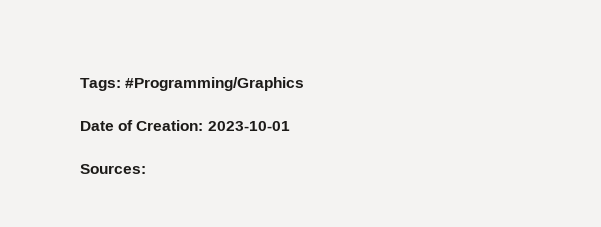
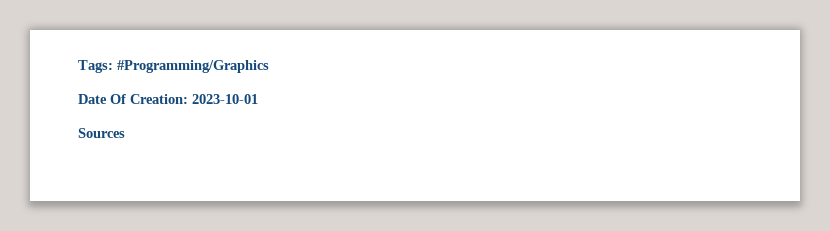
[118,120,134,131] of -> [110,94,126,104] Of
[80,164,146,174] Sources: -> [78,128,125,138] Sources

